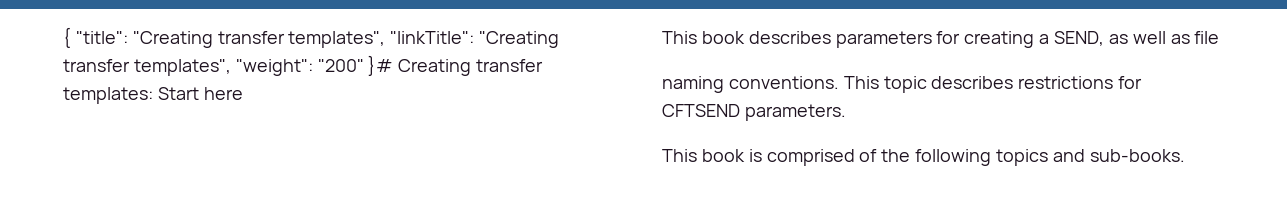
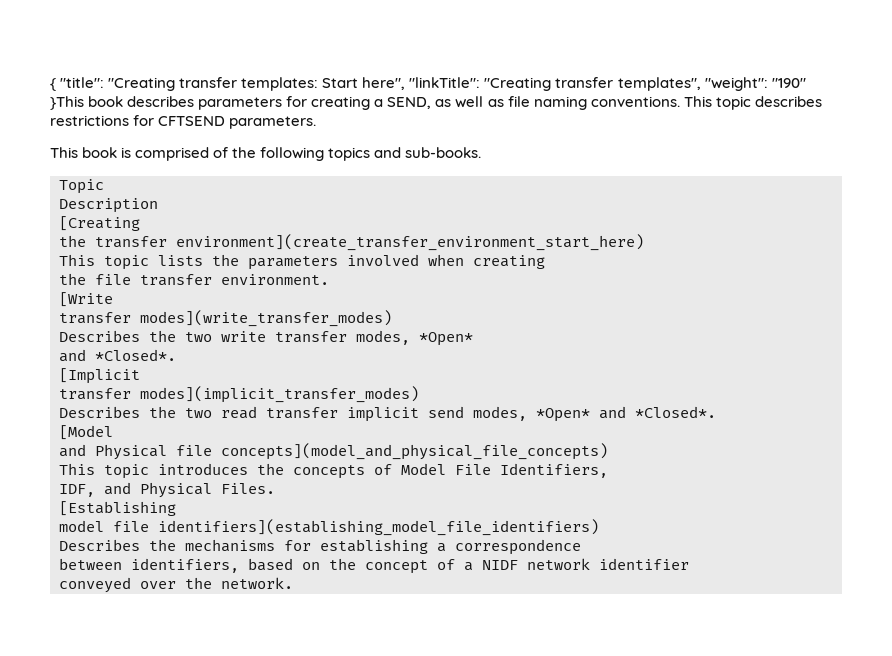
[288,31,386,48] templates", -> [241,77,406,91] templates: Start here",
[317,55,544,76] [63,87,243,104] [662,31,697,44] "200" }# Creating transfer templates: Start here // This -> [771,78,806,88] [50,96,84,110] "190" }This
(1220, 37) // -> (530, 101) none
(1185, 155) none -> [59,179,104,194] [59,198,158,213] [59,216,140,231] [59,234,644,251] [59,254,545,270] [59,273,329,286] [59,292,113,307] [59,310,392,327] [59,330,473,346] [59,349,176,362] [59,368,140,384] [59,386,419,403] [59,406,716,422] [59,425,113,440] [59,443,608,460] [59,463,608,479] [59,482,275,498] [59,501,176,516] [59,519,599,536] [59,539,581,555] [59,558,689,574] [59,577,293,593] // Topic // Description // [Creating // the transfer environment](create_transfer_environment_start_here) // This topic lists the parameters involved when creating // the file transfer environment. // [Write // transfer modes](write_transfer_modes) // Describes the two write transfer modes, *Open* // and *Closed*. // [Implicit // transfer modes](implicit_transfer_modes) // Describes the two read transfer implicit send modes, *Open* and *Closed*. // [Model // and Physical file concepts](model_and_physical_file_concepts) // This topic introduces the concepts of Model File Identifiers, // IDF, and Physical Files. // [Establishing // model file identifiers](establishing_model_file_identifiers) // Describes the mechanisms for establishing a correspondence // between identifiers, based on the concept of a NIDF network identifier // conveyed over the network.

